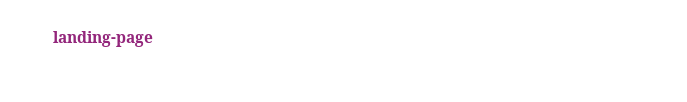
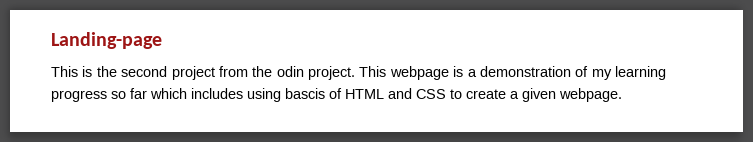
[53,31,153,47] landing-page -> [51,32,162,49] [51,66,666,80] [51,88,622,102] Landing-page // This is the second project from the odin project. This webpage is a demonstration of my learning progress so far which includes using bascis of HTML and CSS to create a given webpage.

